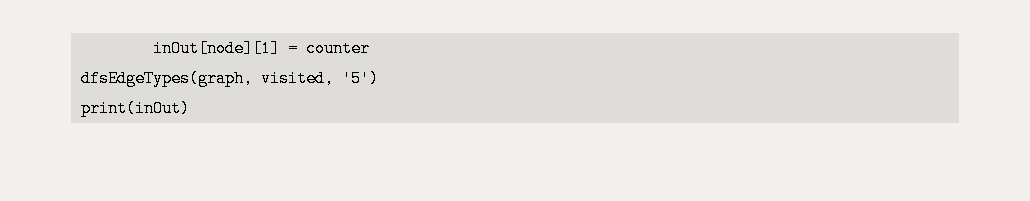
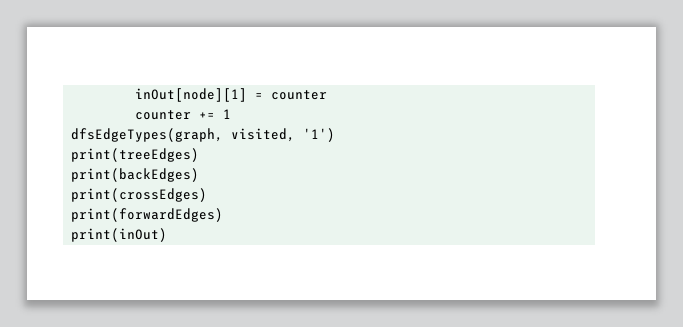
(370, 48) none -> [135,109,232,120] // counter += 1
[341,70,379,87] '5') -> [303,128,336,142] [71,148,200,162] [71,168,200,182] [71,188,208,202] [71,208,224,222] '1') // print(treeEdges) // print(backEdges) // print(crossEdges) // print(forwardEdges)

